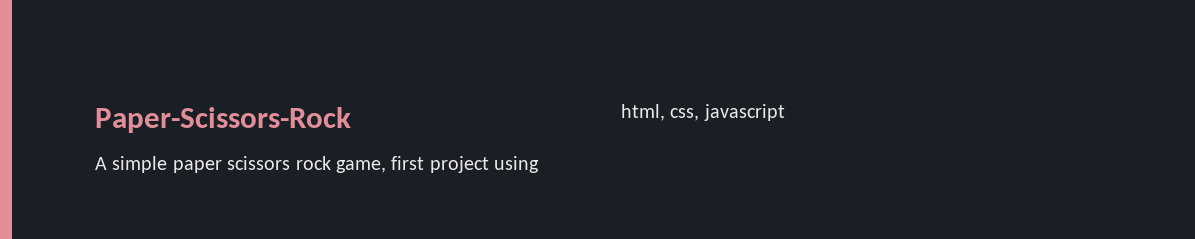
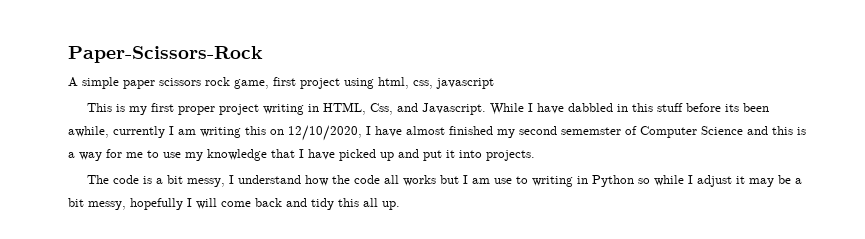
(785, 112) none -> [87,102,770,115] [68,125,806,141] [68,149,535,161] [87,175,803,187] [68,198,400,210] // This is my first proper project writing in HTML, Css, and Javascript. While I have dabbled in this stuff before its been awhile, currently I am writing this on 12/10/2020, I have almost finished my second sememster of Computer Science and this is a way for me to use my knowledge that I have picked up and put it into projects. // The code is a bit messy, I understand how the code all works but I am use to writing in Python so while I adjust it may be a bit messy, hopefully I will come back and tidy this all up.

